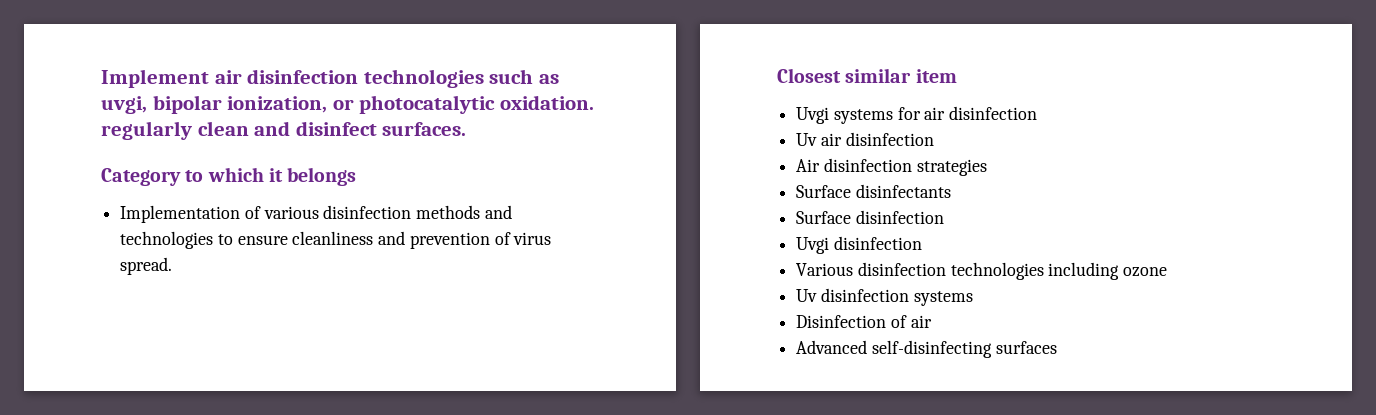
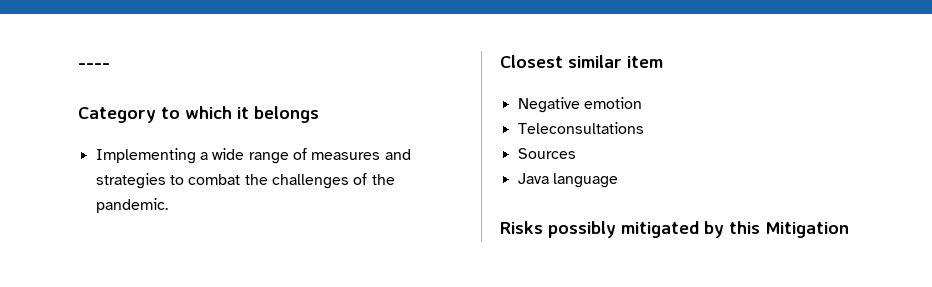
[101,69,559,88] [101,95,594,114] [101,121,467,140] Implement air disinfection technologies such as uvgi, bipolar ionization, or photocatalytic oxidation. regularly clean and disinfect surfaces. -> [78,63,110,70] ----
[120,205,512,223] [120,231,552,249] [120,257,173,275] [777,68,957,83] [796,106,1038,124] [796,132,934,146] [796,158,987,176] [796,184,951,198] [796,210,944,224] [796,236,922,254] [796,262,1168,280] [796,288,973,306] [796,315,932,328] [796,340,1057,358] Implementation of various disinfection methods and technologies to ensure cleanliness and prevention of virus spread. // Closest similar item // Uvgi systems for air disinfection // Uv air disinfection // Air disinfection strategies // Surface disinfectants // Surface disinfection // Uvgi disinfection // Various disinfection technologies including ozone // Uv disinfection systems // Disinfection of air // Advanced self-disinfecting surfaces -> [95,148,411,164] [95,173,395,189] [95,198,168,213] [500,55,663,68] [517,97,642,113] [517,122,644,134] [517,148,576,159] [517,173,618,188] [500,221,849,238] Implementing a wide range of measures and strategies to combat the challenges of the pandemic. // Closest similar item // Negative emotion // Teleconsultations // Sources // Java language // Risks possibly mitigated by this Mitigation

